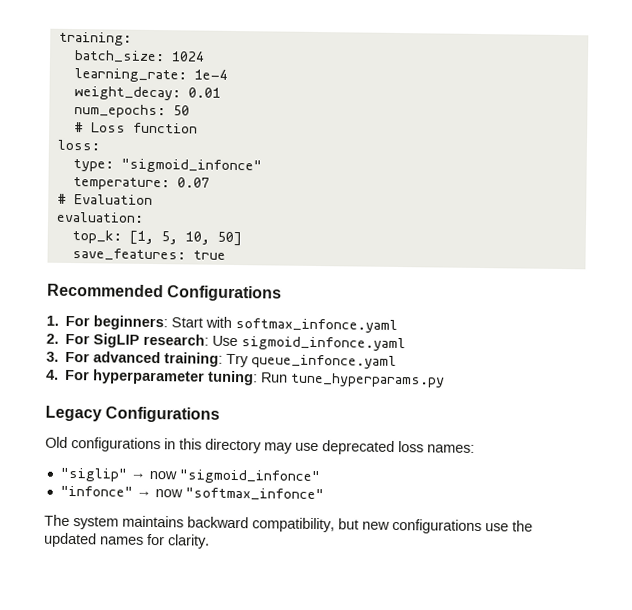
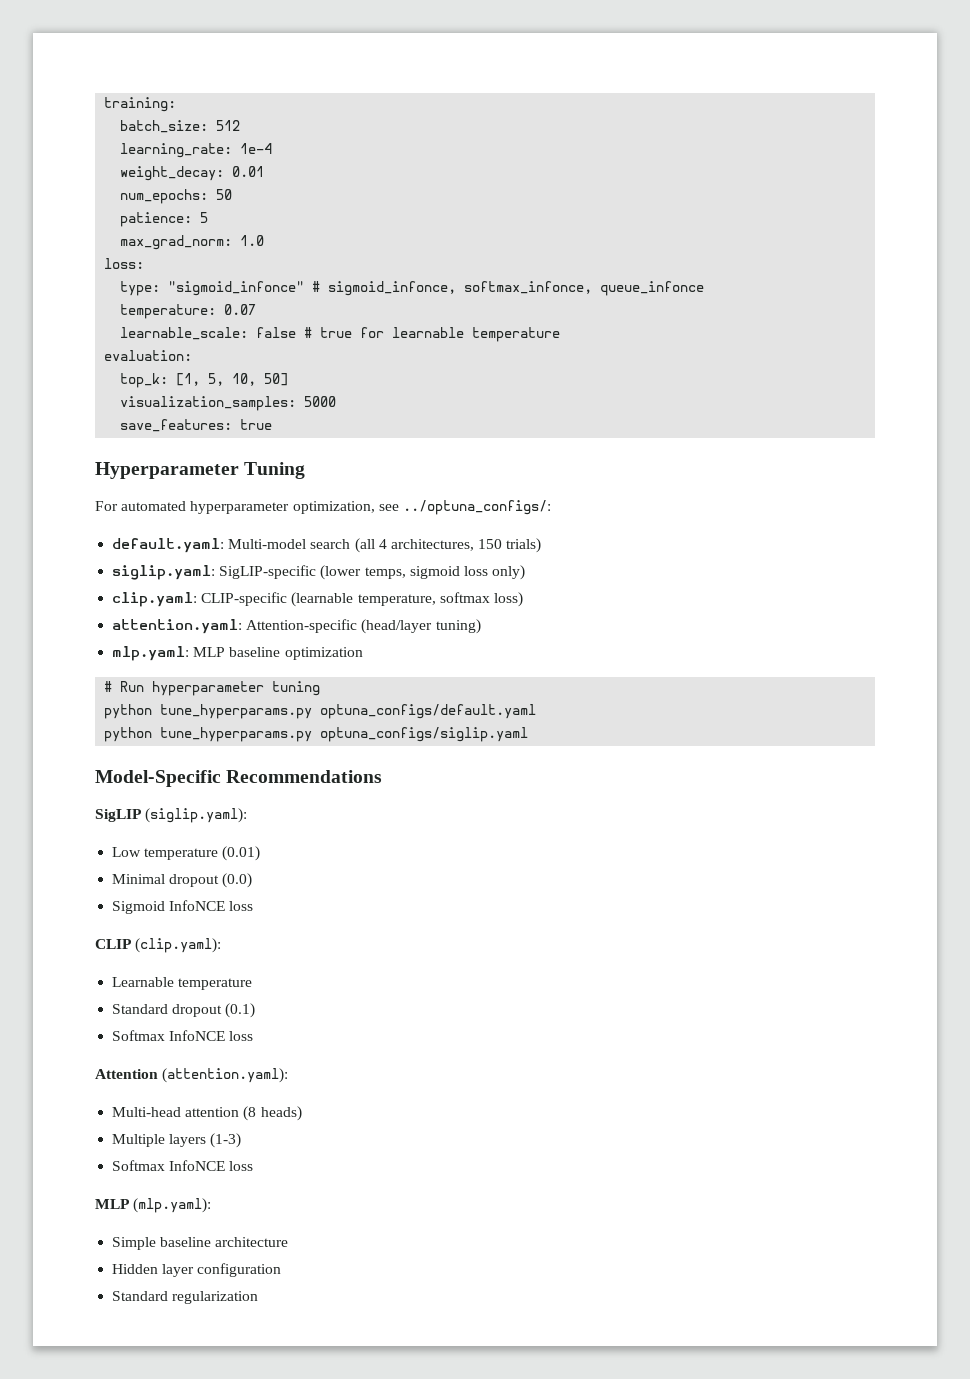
[170,51,205,62] 1024 -> [216,120,241,131] 512
[73,122,198,134] # Loss function -> [120,212,209,227] [120,235,265,250] patience: 5 // max_grad_norm: 1.0
[72,177,210,191] [56,193,153,205] // temperature: 0.07 // # Evaluation -> [312,281,705,296] [120,304,257,319] [120,327,561,342] # sigmoid_infonce, softmax_infonce, queue_infonce // temperature: 0.07 // learnable_scale: false # true for learnable temperature
(242, 239) none -> [120,396,337,411] // visualization_samples: 5000
[47,283,283,302] [46,315,399,334] [46,333,407,352] [46,351,398,369] [46,369,446,388] [45,405,221,423] [45,436,475,455] [59,467,320,485] [59,485,324,502] [44,514,533,535] [44,532,210,549] Recommended Configurations // 1. For beginners: Start with softmax_infonce.yaml // 2. For SigLIP research: Use sigmoid_infonce.yaml // 3. For advanced training: Try queue_infonce.yaml // 4. For hyperparameter tuning: Run tune_hyperparams.py // Legacy Configurations // Old configurations in this directory may use deprecated loss names: // "siglip" → now "sigmoid_infonce" // "infonce" → now "softmax_infonce" // The system maintains backward compatibility, but new configurations use the updated names for clarity. -> [95,462,306,479] [95,500,551,515] [112,538,542,553] [112,565,526,580] [112,592,523,607] [112,619,481,634] [112,646,363,661] [104,681,321,696] [104,704,537,719] [104,727,529,742] [95,770,383,787] [95,808,248,823] [112,846,261,861] [112,873,253,888] [112,900,254,914] [95,938,222,953] [112,977,253,990] [112,1003,256,1018] [112,1030,254,1041] [95,1068,289,1083] [112,1106,302,1121] [112,1133,242,1148] [112,1160,254,1171] [95,1198,212,1213] [112,1237,289,1250] [112,1263,282,1277] [112,1291,259,1304] Hyperparameter Tuning // For automated hyperparameter optimization, see ../optuna_configs/: // default.yaml: Multi-model search (all 4 architectures, 150 trials) // siglip.yaml: SigLIP-specific (lower temps, sigmoid loss only) // clip.yaml: CLIP-specific (learnable temperature, softmax loss) // attention.yaml: Attention-specific (head/layer tuning) // mlp.yaml: MLP baseline optimization // # Run hyperparameter tuning // python tune_hyperparams.py optuna_configs/default.yaml // python tune_hyperparams.py optuna_configs/siglip.yaml // Model-Specific Recommendations // SigLIP (siglip.yaml): // Low temperature (0.01) // Minimal dropout (0.0) // Sigmoid InfoNCE loss // CLIP (clip.yaml): // Learnable temperature // Standard dropout (0.1) // Softmax InfoNCE loss // Attention (attention.yaml): // Multi-head attention (8 heads) // Multiple layers (1-3) // Softmax InfoNCE loss // MLP (mlp.yaml): // Simple baseline architecture // Hidden layer configuration // Standard regularization

